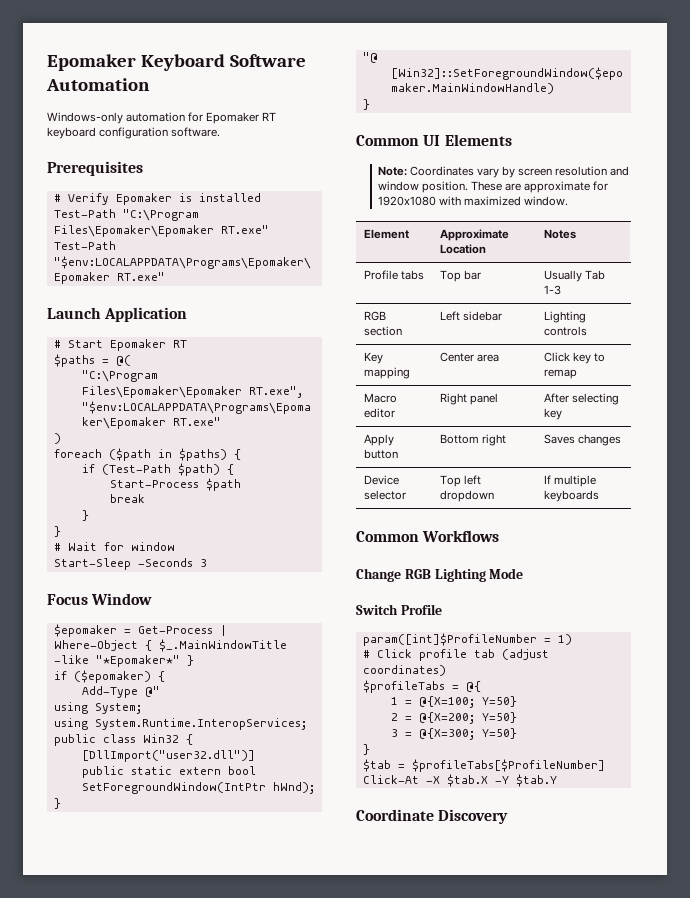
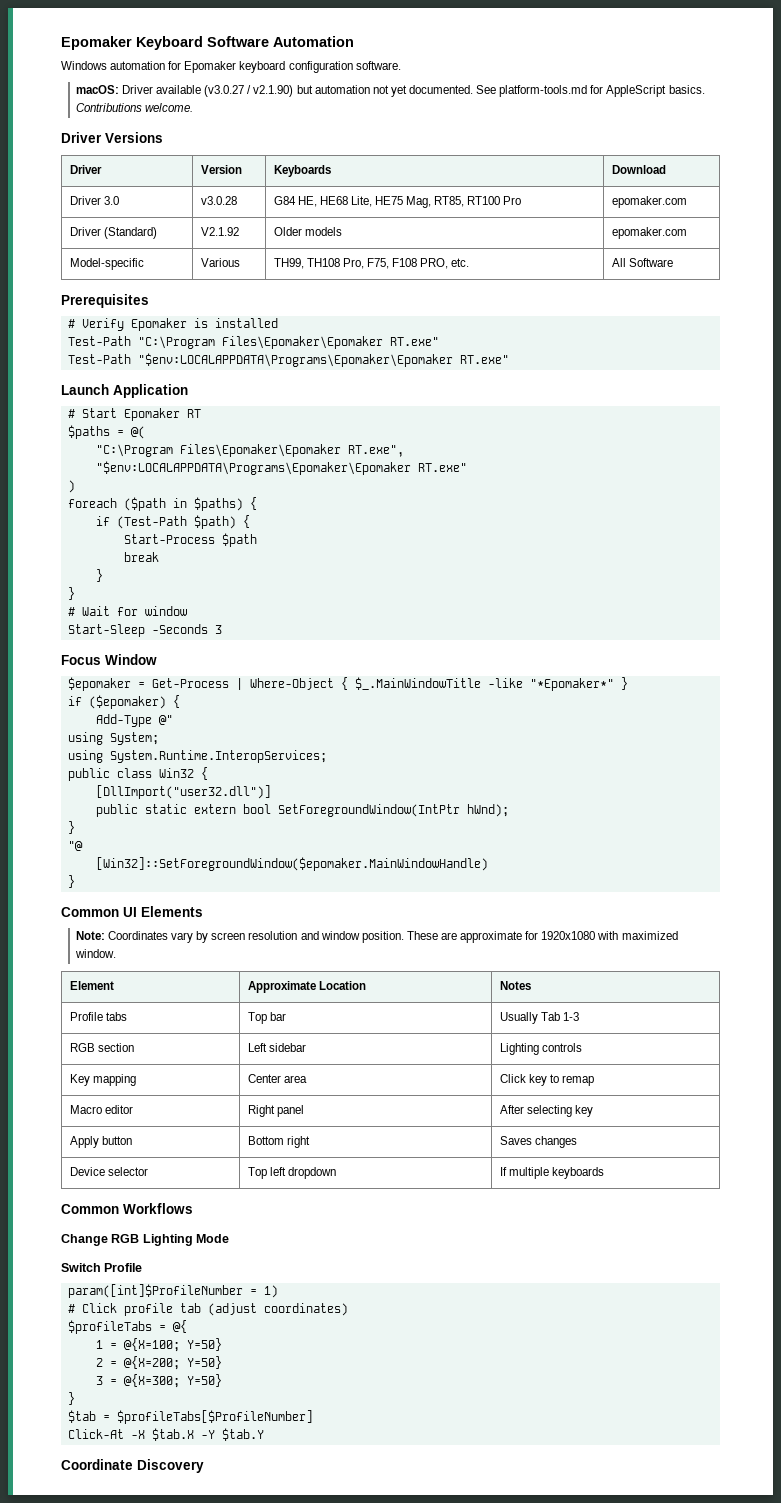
[47,112,123,124] Windows-only -> [61,61,107,70] Windows
[262,112,277,121] RT -> (237, 67) none
(221, 132) none -> [75,85,705,97] [75,103,194,112] [61,132,163,143] [69,165,102,174] [200,165,242,174] [273,165,331,177] [611,165,666,174] [69,196,119,205] [200,196,237,205] [273,196,522,208] [611,196,687,208] [69,227,157,239] [200,227,239,236] [273,227,342,236] [611,227,687,239] [69,258,144,270] [200,258,240,267] [273,258,470,269] [611,258,673,267] // macOS: Driver available (v3.0.27 / v2.1.90) but automation not yet documented. See platform-tools.md for AppleScript basics. Contributions welcome. // Driver Versions // Driver | Version | Keyboards | Download // Driver 3.0 | v3.0.28 | G84 HE, HE68 Lite, HE75 Mag, RT85, RT100 Pro | epomaker.com // Driver (Standard) | V2.1.92 | Older models | epomaker.com // Model-specific | Various | TH99, TH108 Pro, F75, F108 PRO, etc. | All Software

